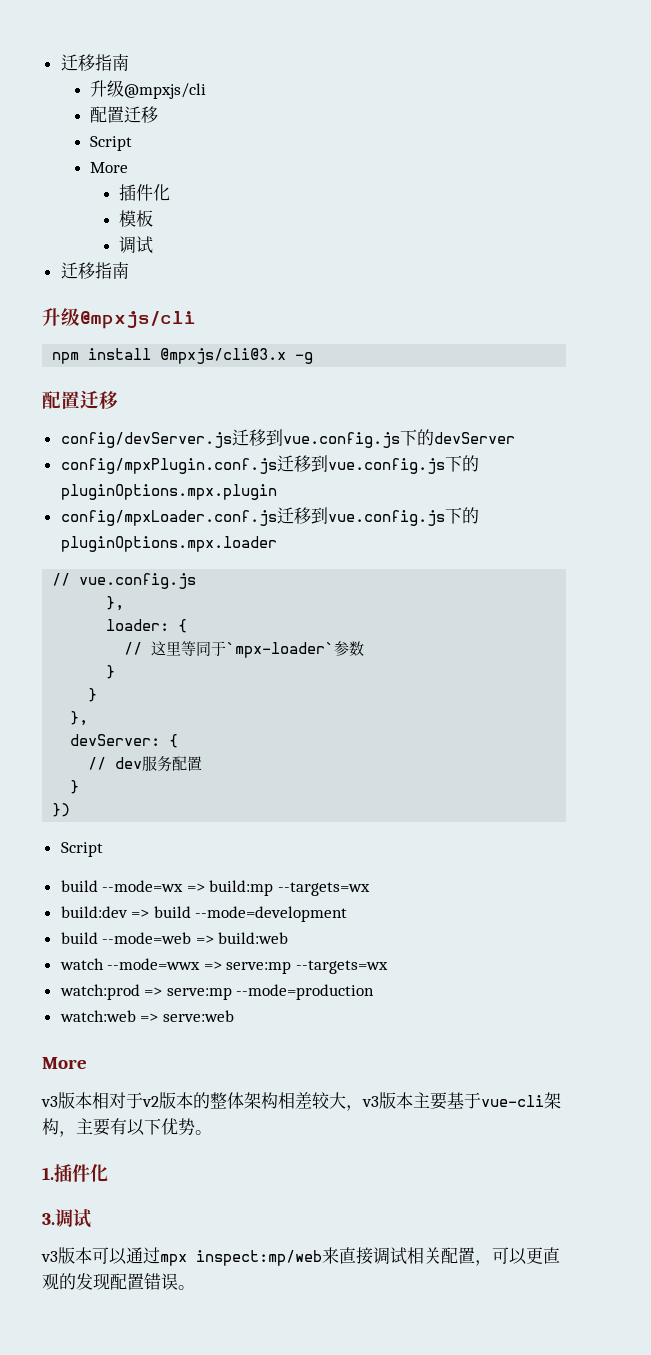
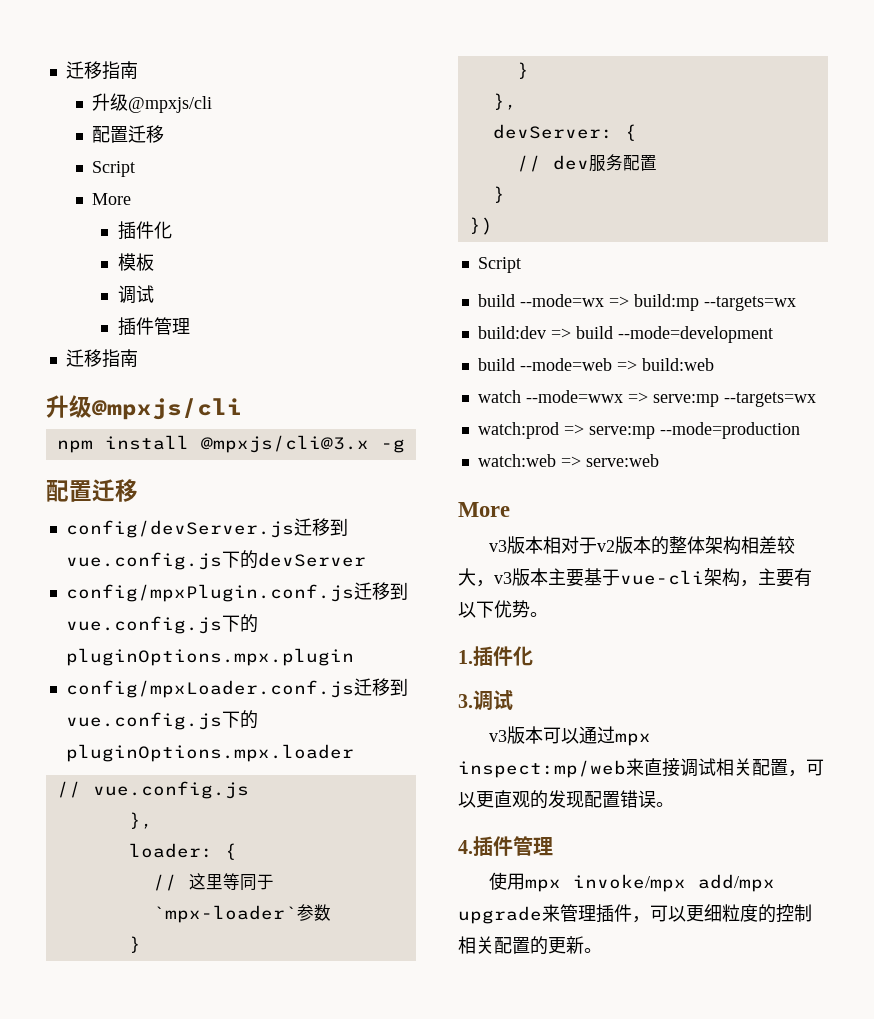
(154, 245) none -> [117,317,190,336] // 插件管理
(195, 1287) none -> [458,836,553,856] [489,872,776,892] [458,904,812,924] [458,936,602,955] // 4.插件管理 // 使用mpx invoke/mpx add/mpx upgrade来管理插件，可以更细粒度的控制相关配置的更新。

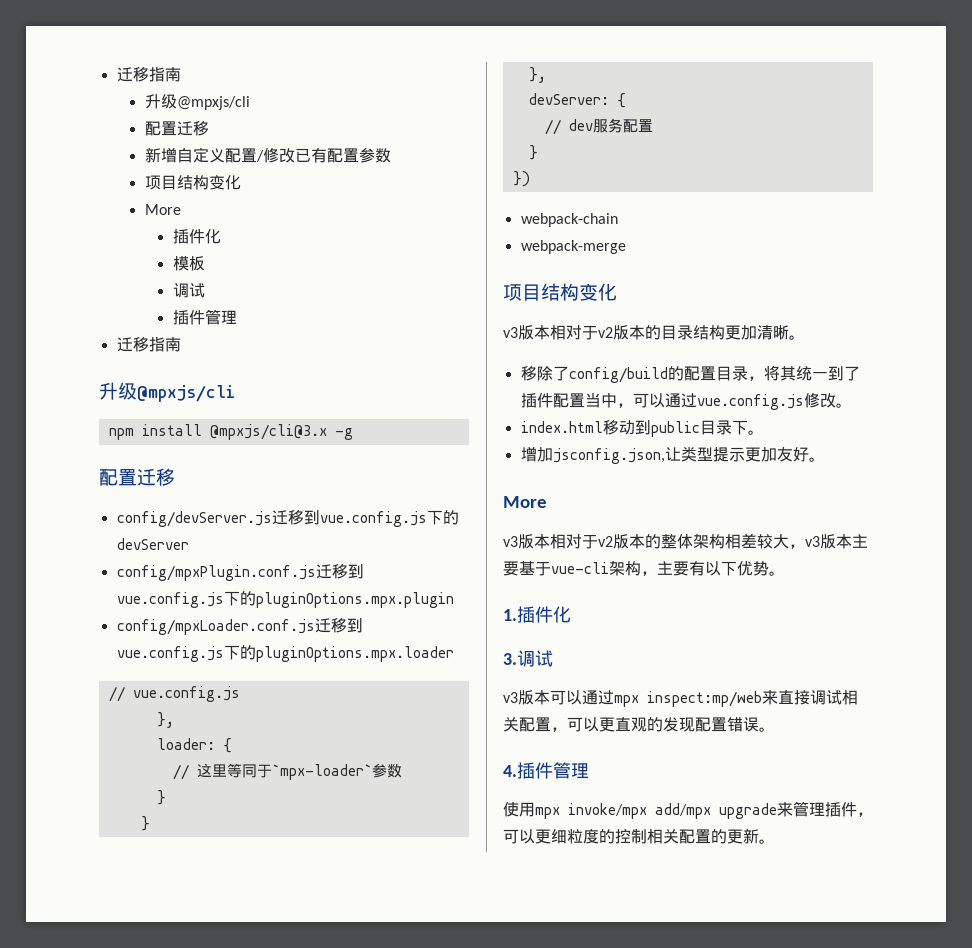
[91,161,135,177] Script -> [144,147,391,163] [144,175,241,190] 新增自定义配置/修改已有配置参数 // 项目结构变化
[477,257,521,273] [477,294,796,311] [477,326,773,343] [477,358,714,371] [477,390,816,407] [477,422,800,439] [477,454,659,467] Script // build --mode=wx => build:mp --targets=wx // build:dev => build --mode=development // build --mode=web => build:web // watch --mode=wwx => serve:mp --targets=wx // watch:prod => serve:mp --mode=production // watch:web => serve:web -> [520,213,618,227] [520,240,626,254] [503,283,617,301] [503,325,805,340] [520,365,860,383] [520,392,852,410] [520,420,764,437] [520,446,825,464] webpack-chain // webpack-merge // 项目结构变化 // v3版本相对于v2版本的目录结构更加清晰。 // 移除了config/build的配置目录，将其统一到了插件配置当中，可以通过vue.config.js修改。 // index.html移动到public目录下。 // 增加jsconfig.json,让类型提示更加友好。

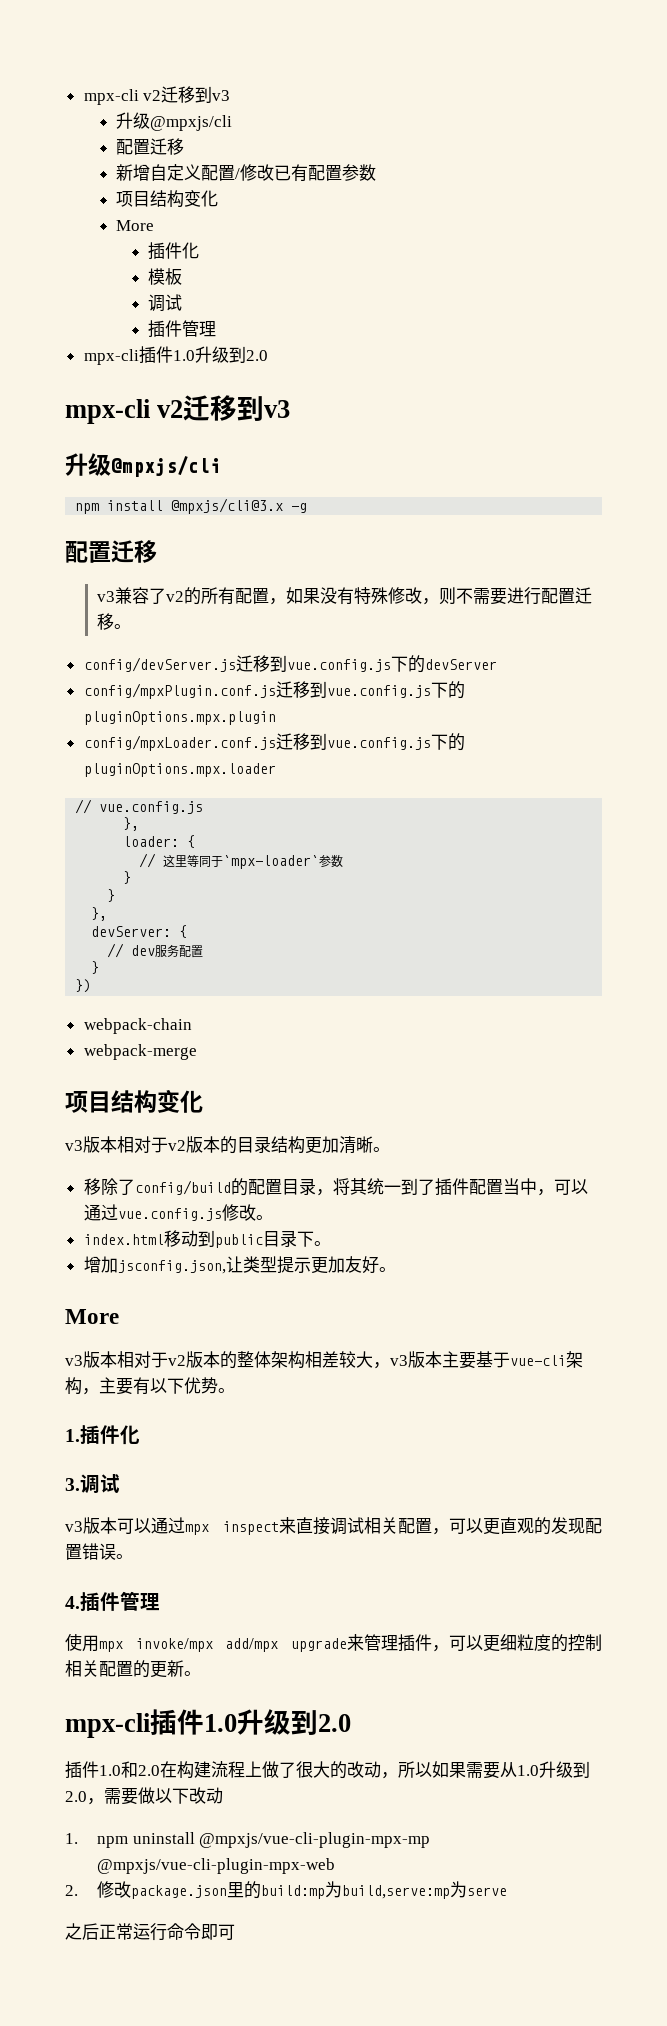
[116,67,181,82] 迁移指南 -> [83,86,231,105] mpx-cli v2迁移到v3
[116,337,181,352] 迁移指南 -> [83,346,268,365] [65,395,291,424] mpx-cli插件1.0升级到2.0 // mpx-cli v2迁移到v3
(175, 477) none -> [97,587,593,605] [97,613,132,630] // v3兼容了v2的所有配置，如果没有特殊修改，则不需要进行配置迁移。
[647,691,762,707] inspect:mp/web -> [223,1521,279,1535] inspect
(775, 841) none -> [65,1709,351,1738] [65,1761,590,1779] [65,1787,223,1805] [65,1832,431,1848] [97,1858,336,1874] [65,1881,508,1899] [65,1923,235,1941] // mpx-cli插件1.0升级到2.0 // 插件1.0和2.0在构建流程上做了很大的改动，所以如果需要从1.0升级到2.0，需要做以下改动 // 1. npm uninstall @mpxjs/vue-cli-plugin-mpx-mp @mpxjs/vue-cli-plugin-mpx-web // 2.修改package.json里的build:mp为build,serve:mp为serve // 之后正常运行命令即可

